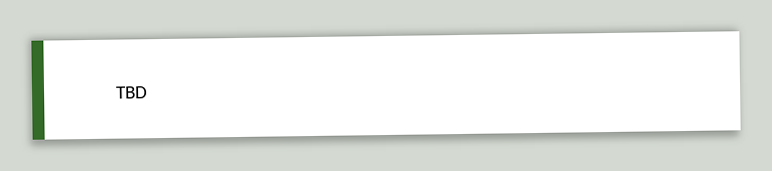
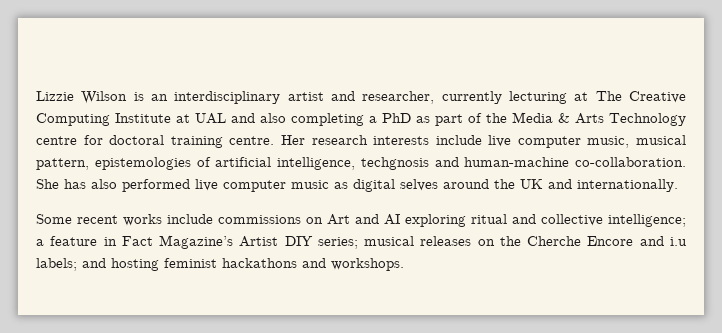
[115,86,148,99] TBD -> [36,91,687,104] [36,112,686,126] [36,135,686,148] [36,157,686,170] [36,179,678,192] [36,214,686,227] [36,235,687,249] [36,258,404,271] Lizzie Wilson is an interdisciplinary artist and researcher, currently lecturing at The Creative Computing Institute at UAL and also completing a PhD as part of the Media & Arts Technology centre for doctoral training centre. Her research interests include live computer music, musical pattern, epistemologies of artificial intelligence, techgnosis and human-machine co-collaboration. She has also performed live computer music as digital selves around the UK and internationally. // Some recent works include commissions on Art and AI exploring ritual and collective intelligence; a feature in Fact Magazine’s Artist DIY series; musical releases on the Cherche Encore and i.u labels; and hosting feminist hackathons and workshops.

